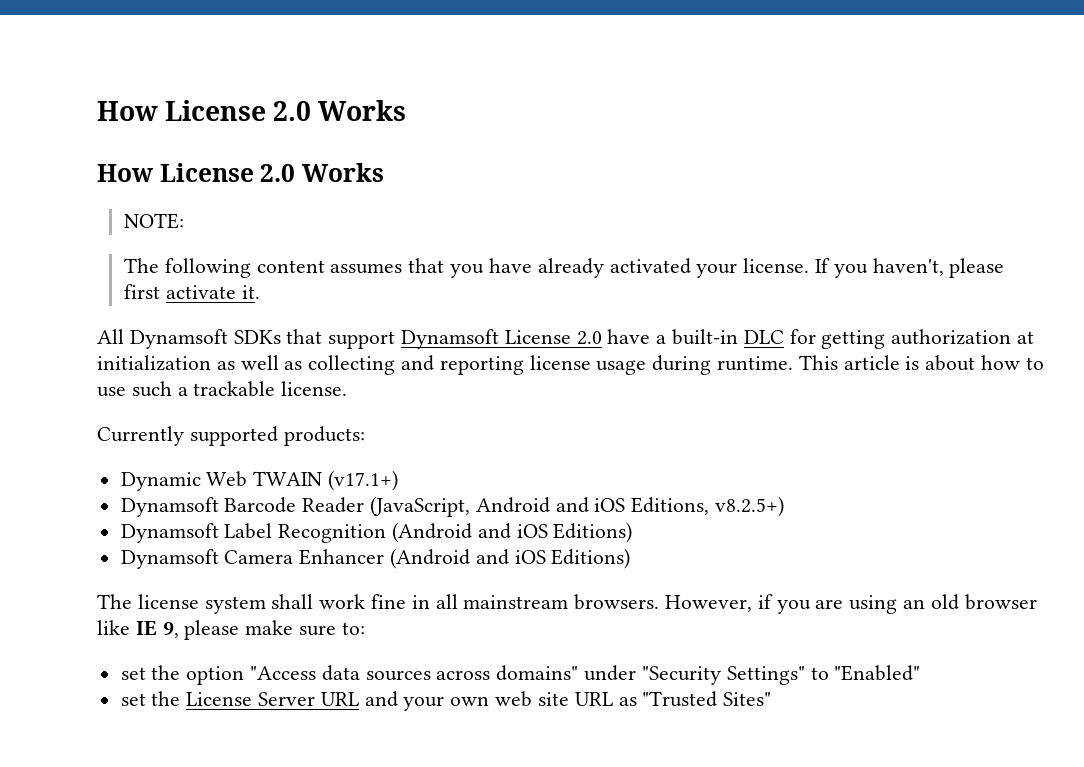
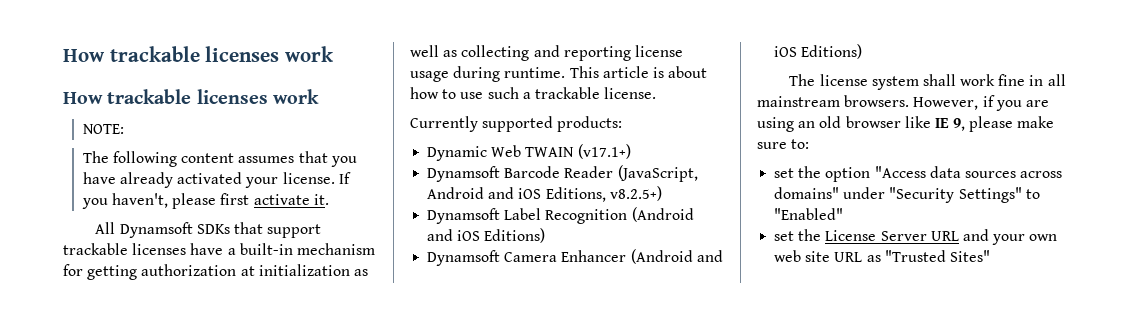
[97,100,407,121] [97,163,384,182] How License 2.0 Works // How License 2.0 Works -> [63,46,335,62] [63,89,319,104] How trackable licenses work // How trackable licenses work
[401,329,602,349] Dynamsoft License 2.0 -> [63,243,187,255] trackable licenses
[743,330,784,344] DLC -> [296,243,375,255] mechanism

